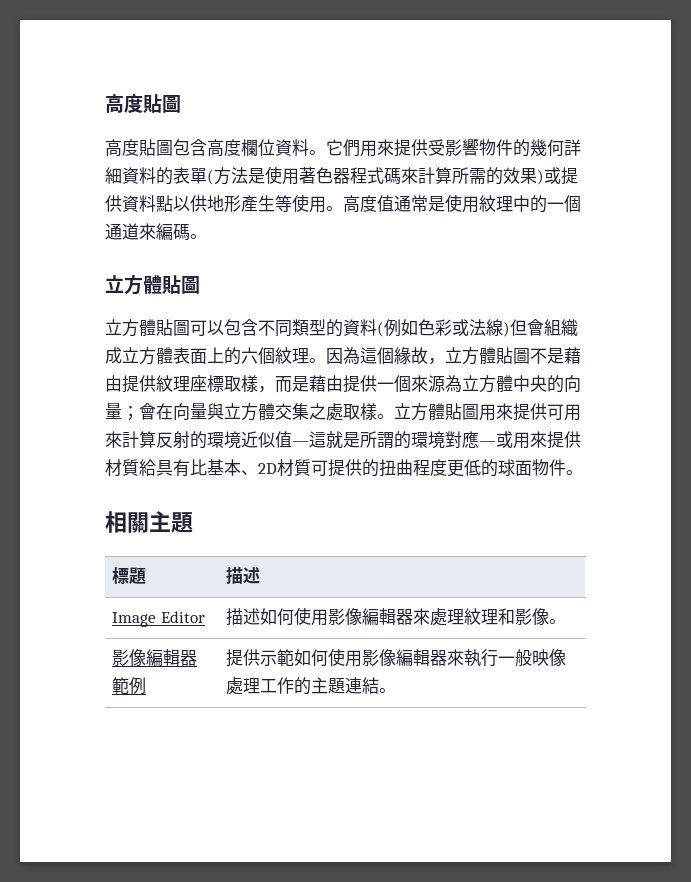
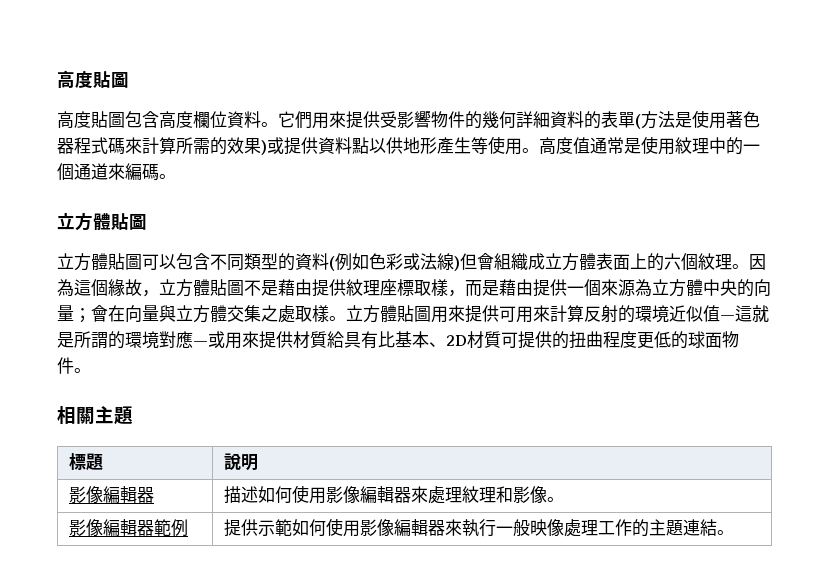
[226,567,261,584] [112,611,205,627] 描述 // Image Editor -> [223,453,258,471] [68,486,154,503] 說明 // 影像編輯器

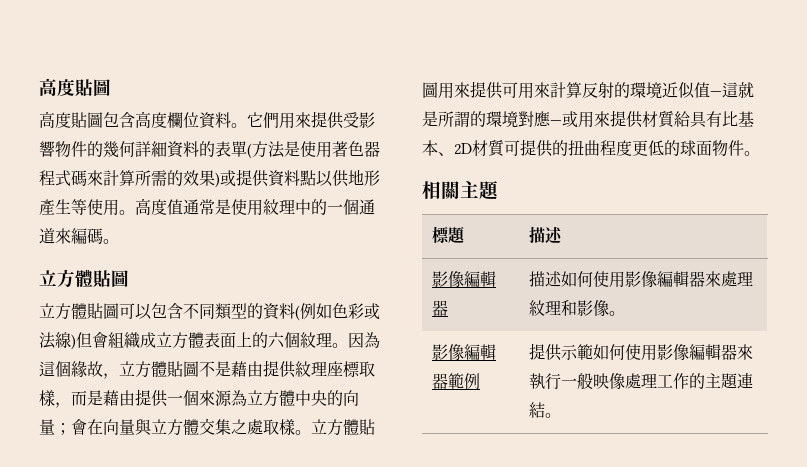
[223,453,258,471] 說明 -> [528,226,562,244] 描述

